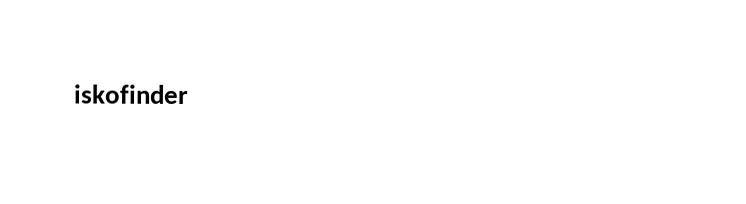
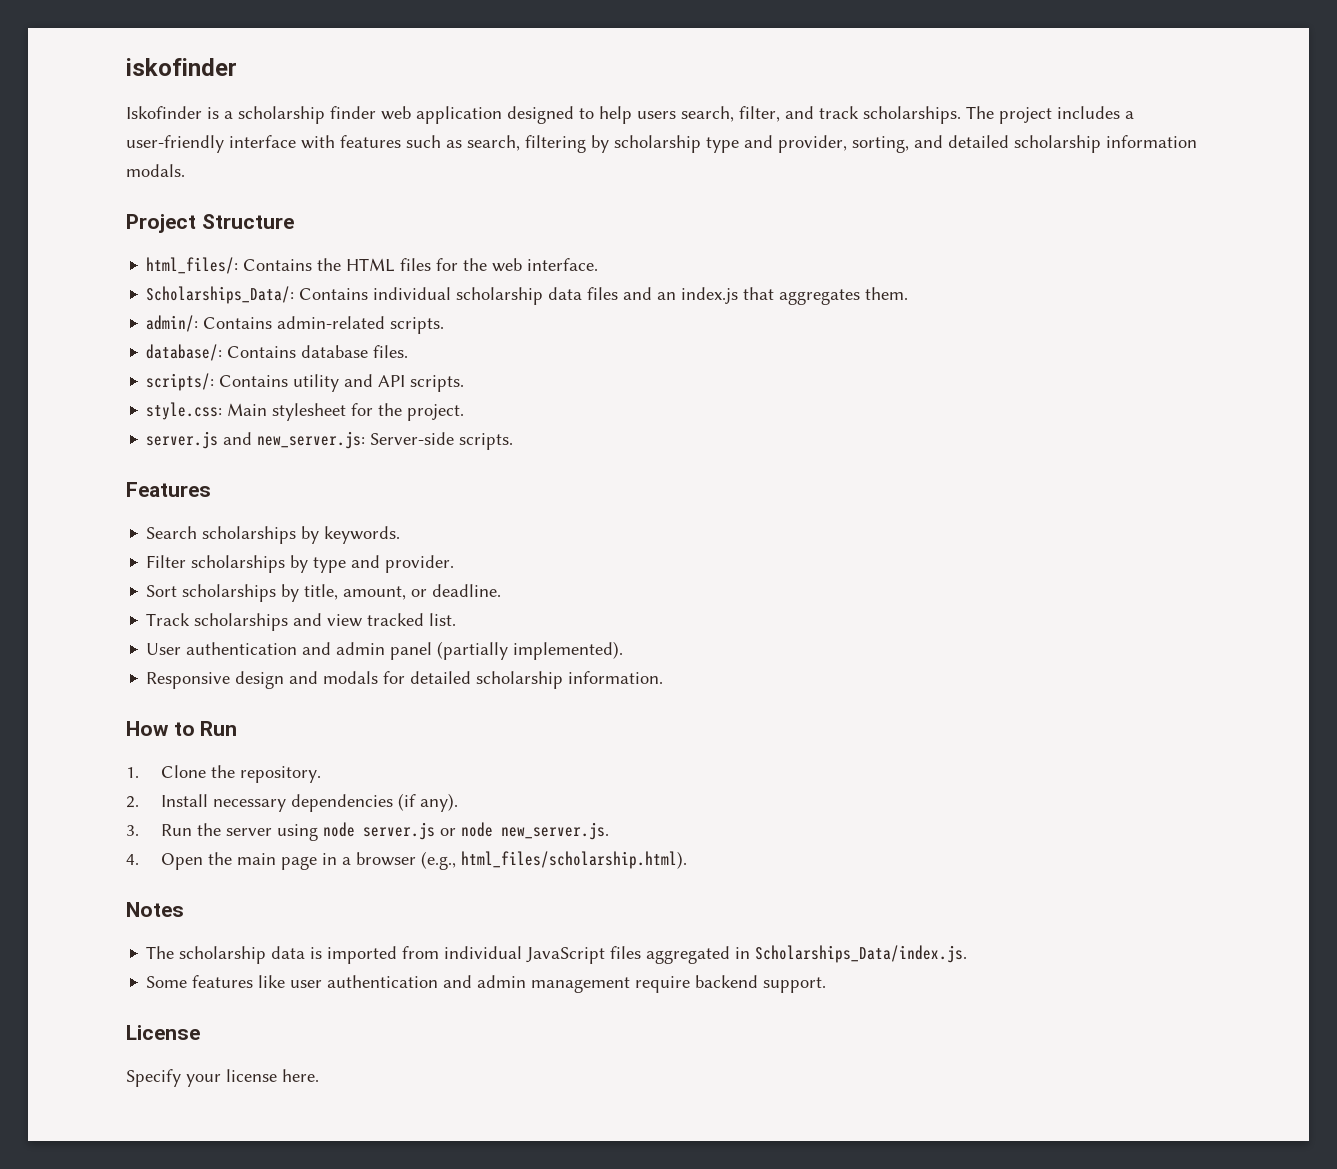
(189, 94) none -> [126,106,1134,124] [126,135,1197,153] [126,164,185,177] [126,214,294,233] [146,257,599,274] [146,286,909,305] [146,315,445,334] [146,344,409,361] [146,373,465,392] [146,402,465,421] [146,431,514,450] [126,482,211,497] [146,526,401,544] [146,555,455,573] [146,584,502,602] [146,613,457,631] [146,641,624,660] [146,671,664,689] [126,721,238,736] [126,765,321,783] [126,793,458,812] [126,822,609,841] [126,851,687,870] [126,902,184,917] [146,945,968,964] [146,975,827,993] [126,1025,200,1040] [126,1069,319,1087] // Iskofinder is a scholarship finder web application designed to help users search, filter, and track scholarships. The project includes a user-friendly interface with features such as search, filtering by scholarship type and provider, sorting, and detailed scholarship information modals. // Project Structure // html_files/: Contains the HTML files for the web interface. // Scholarships_Data/: Contains individual scholarship data files and an index.js that aggregates them. // admin/: Contains admin-related scripts. // database/: Contains database files. // scripts/: Contains utility and API scripts. // style.css: Main stylesheet for the project. // server.js and new_server.js: Server-side scripts. // Features // Search scholarships by keywords. // Filter scholarships by type and provider. // Sort scholarships by title, amount, or deadline. // Track scholarships and view tracked list. // User authentication and admin panel (partially implemented). // Responsive design and modals for detailed scholarship information. // How to Run // 1. Clone the repository. // 2. Install necessary dependencies (if any). // 3. Run the server using node server.js or node new_server.js. // 4. Open the main page in a browser (e.g., html_files/scholarship.html). // Notes // The scholarship data is imported from individual JavaScript files aggregated in Scholarships_Data/index.js. // Some features like user authentication and admin management require backend support. // License // Specify your license here.

